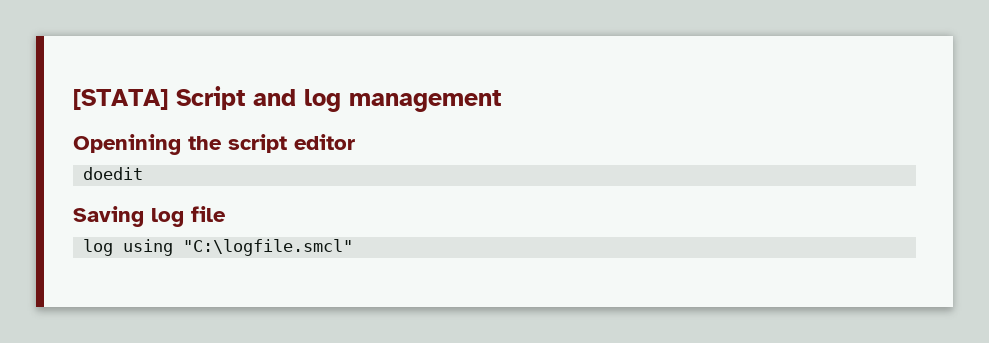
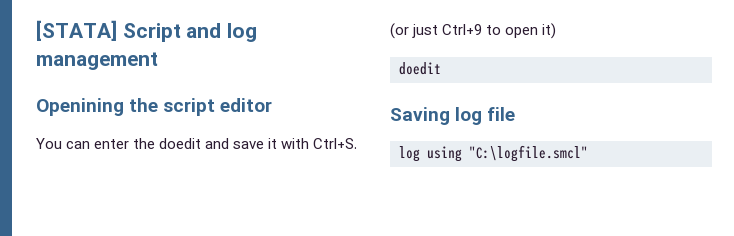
(355, 142) none -> [36,138,358,149] [390,23,557,39] // You can enter the doedit and save it with Ctrl+S. (or just Ctrl+9 to open it)

